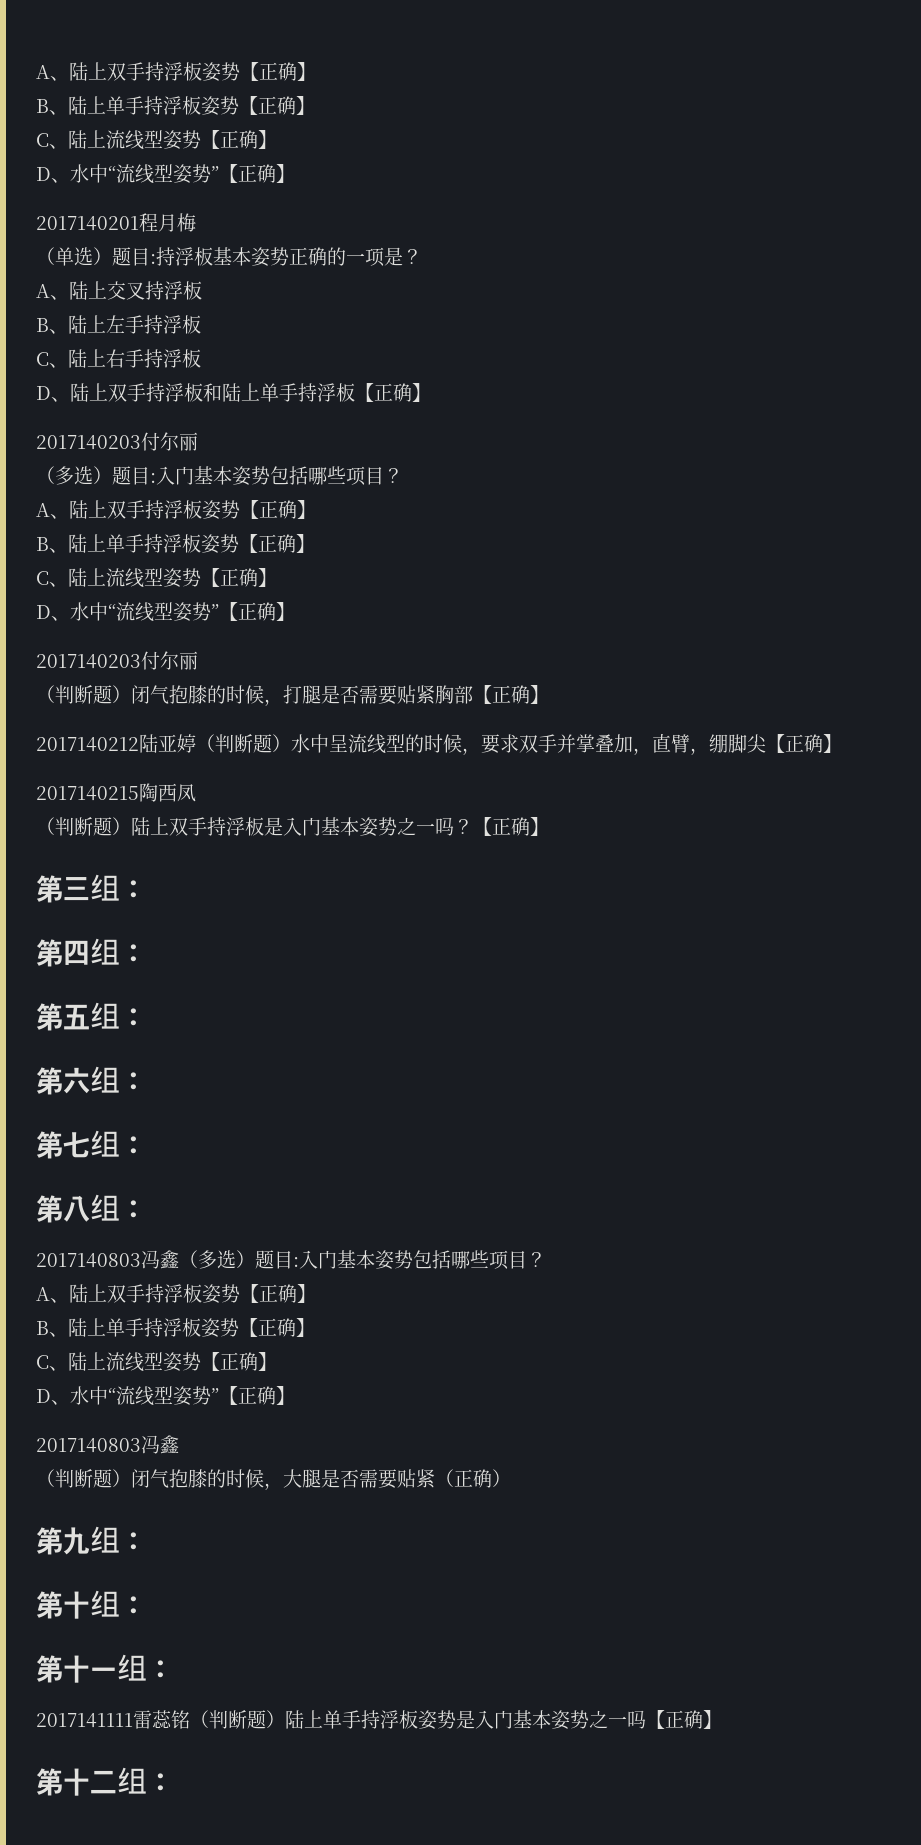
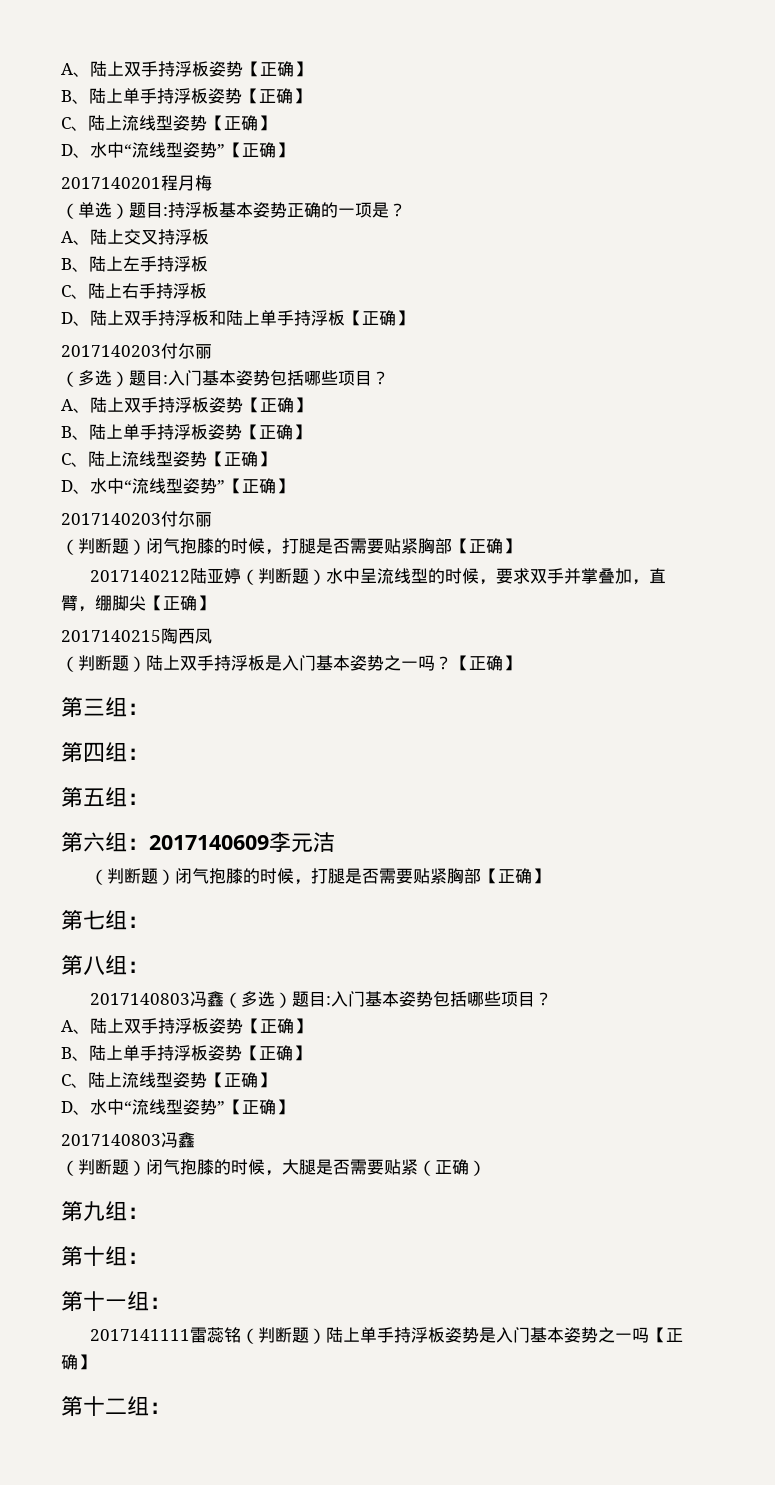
(147, 1081) none -> [149,832,335,852] [89,868,549,885] 2017140609李元洁 // （判断题）闭气抱膝的时候，打腿是否需要贴紧胸部【正确】

